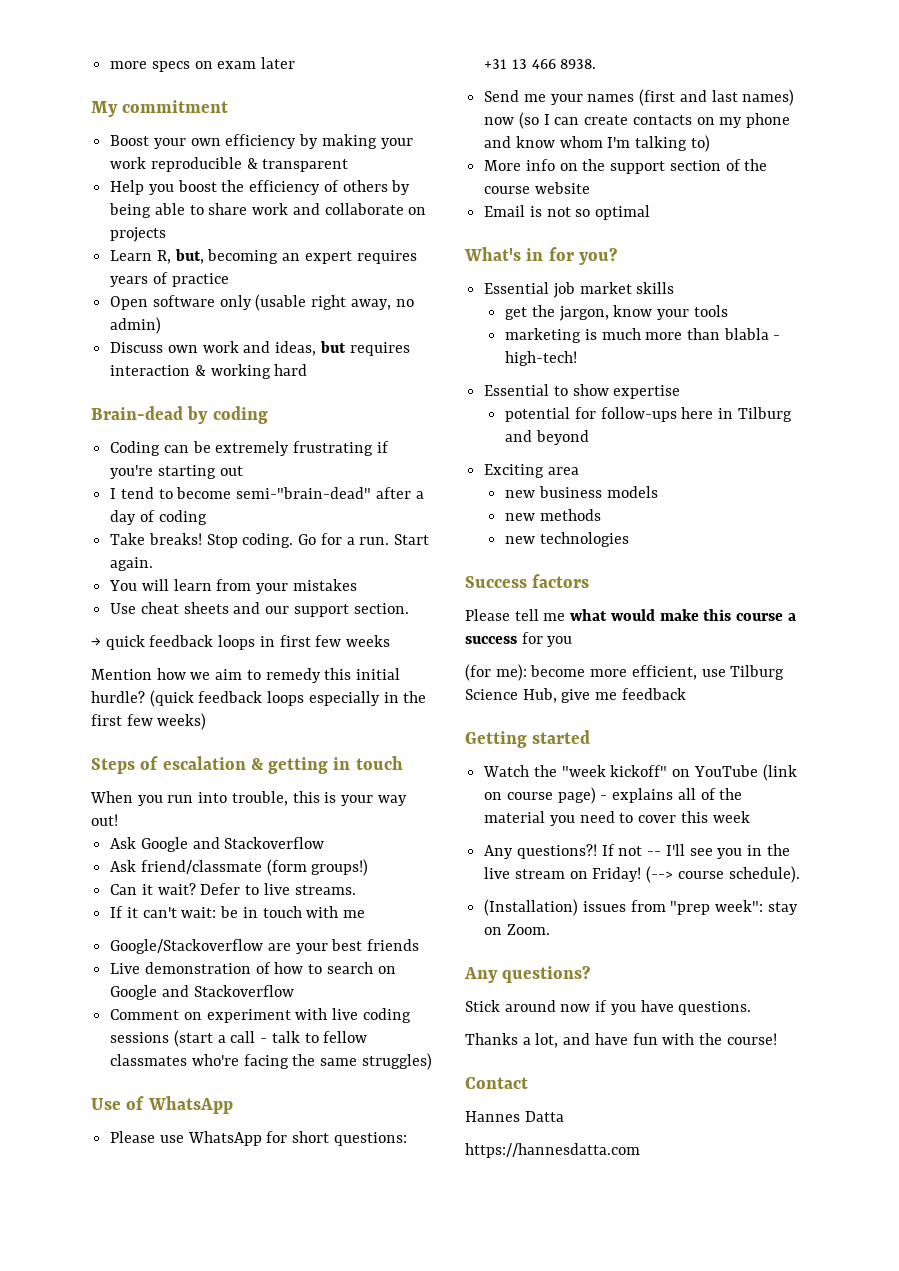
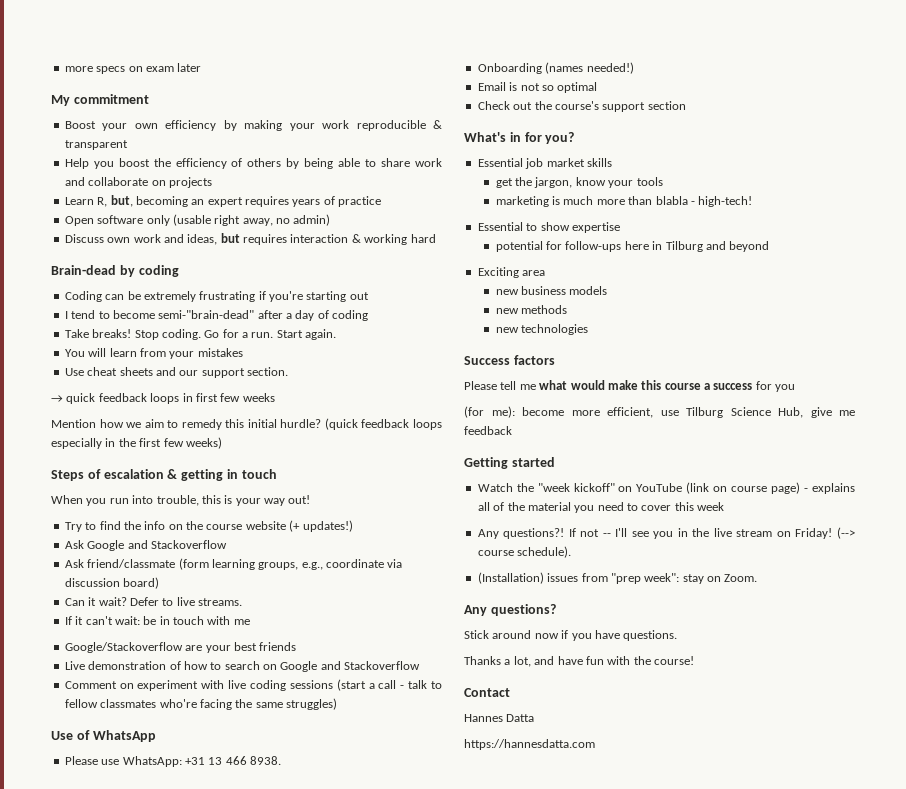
(118, 820) none -> [64,520,353,532] // Try to find the info on the course website (+ updates!)
[311,859,369,876] groups!) -> [211,559,403,570] [64,577,160,589] learning groups, e.g., coordinate via discussion board)
[187,1131,407,1146] WhatsApp for short questions: -> [122,756,182,767] WhatsApp:
[484,89,795,106] [484,112,791,129] [484,135,710,152] [484,159,768,174] [484,182,590,194] Send me your names (first and last names) now (so I can create contacts on my phone and know whom I'm talking to) // More info on the support section of the course website -> [477,62,634,74] Onboarding (names needed!)
(651, 212) none -> [477,101,686,112] // Check out the course's support section

